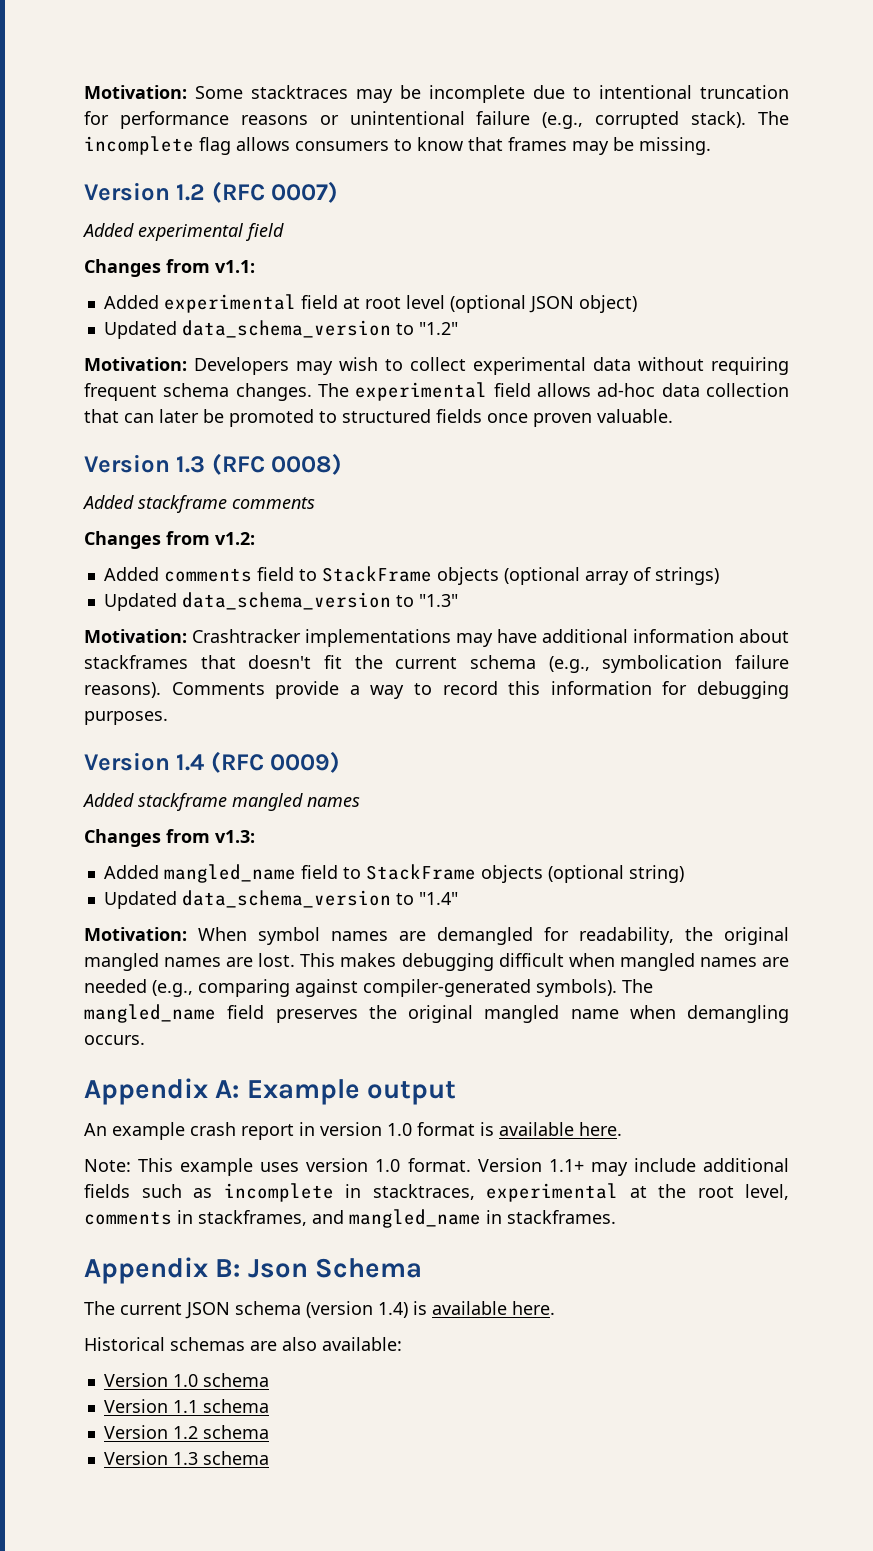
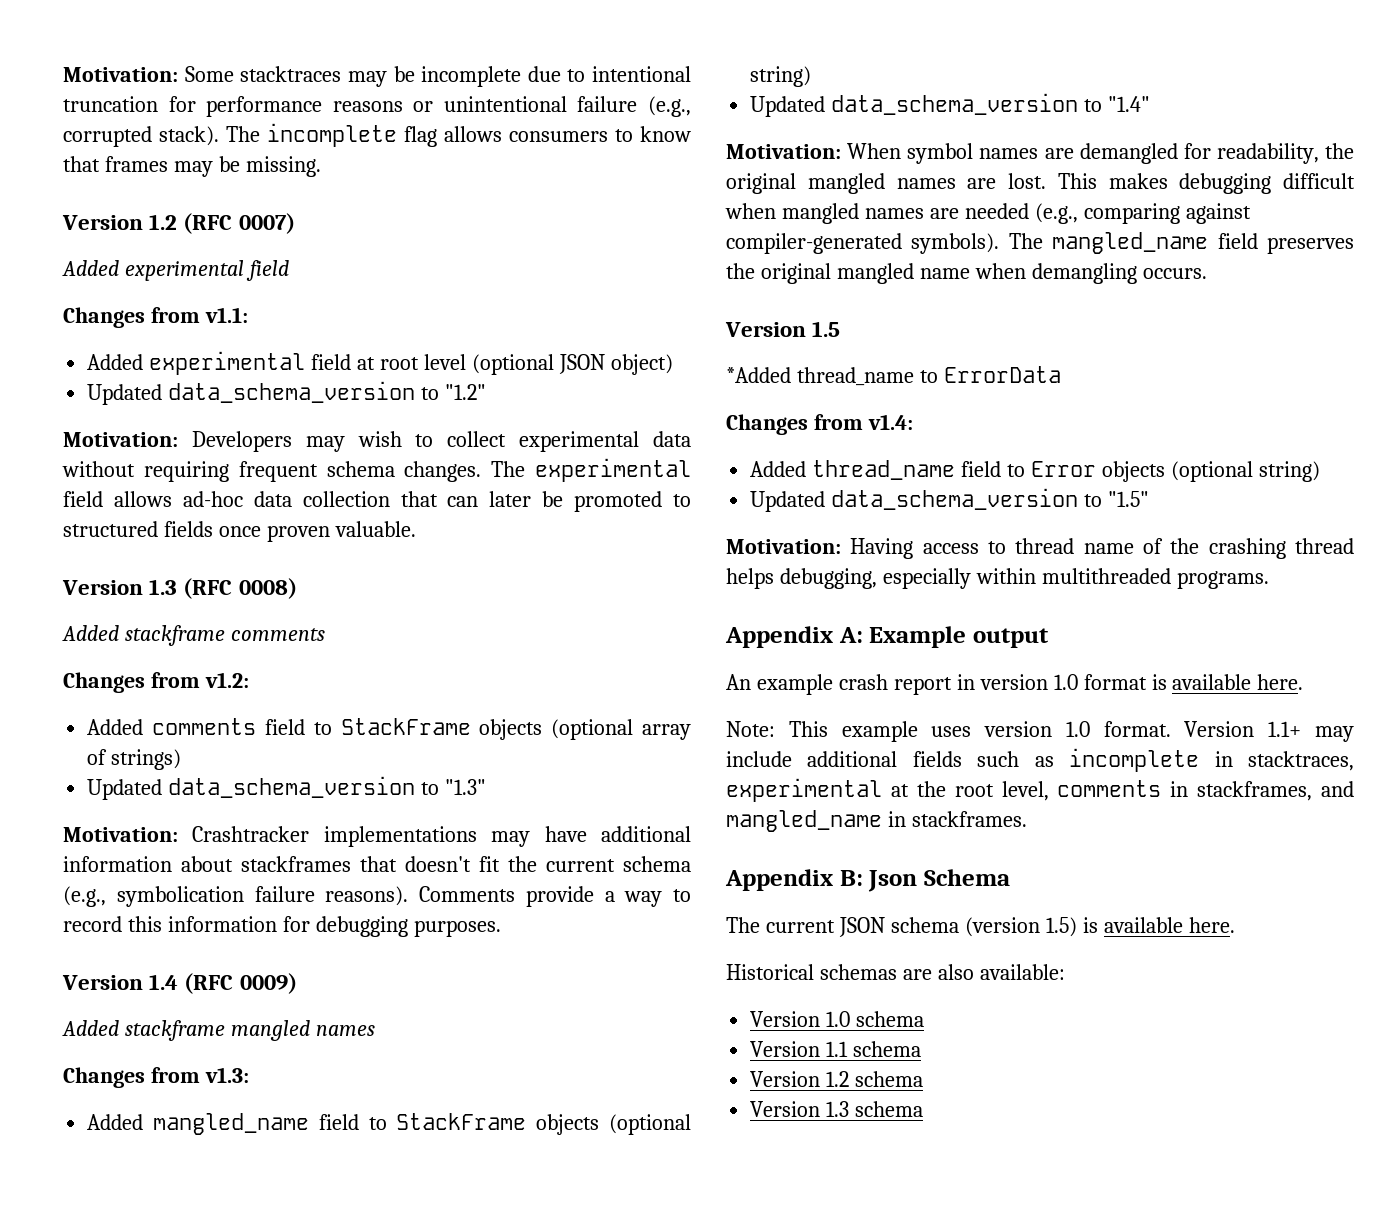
(145, 1040) none -> [725,321,841,337] [726,366,1061,386] [726,414,913,435] [750,460,1320,482] [750,488,1150,512] [726,538,1354,559] [726,568,1269,589] // Version 1.5 // *Added thread_name to ErrorData // Changes from v1.4: // Added thread_name field to Error objects (optional string) // Updated data_schema_version to "1.5" // Motivation: Having access to thread name of the crashing thread helps debugging, especially within multithreaded programs.
[378,1302,408,1318] 1.4) -> [1045,917,1077,937] 1.5)

